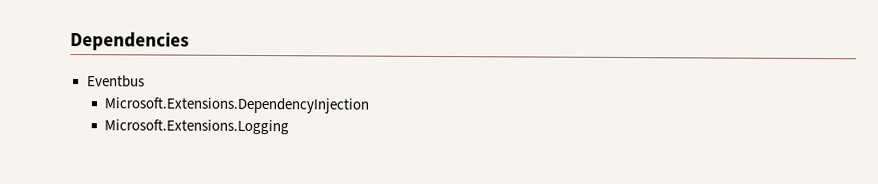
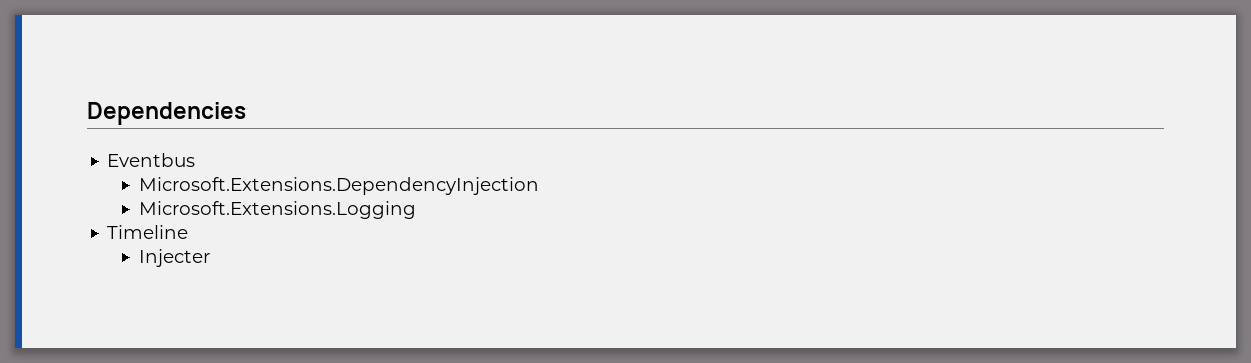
(290, 127) none -> [107,225,189,239] [139,249,211,267] // Timeline // Injecter

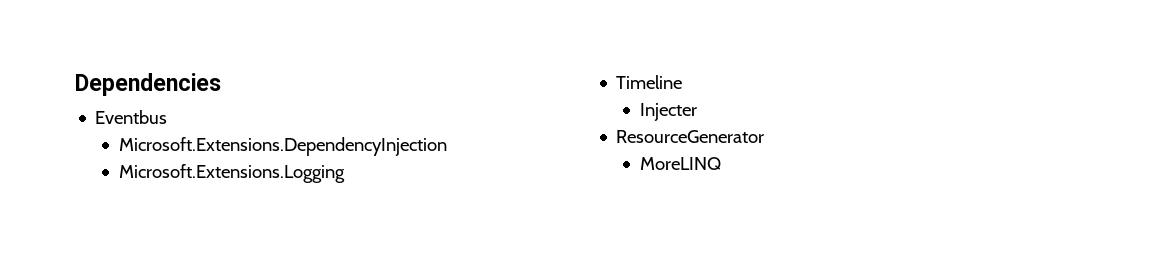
(211, 258) none -> [616,130,765,143] [639,157,721,170] // ResourceGenerator // MoreLINQ

